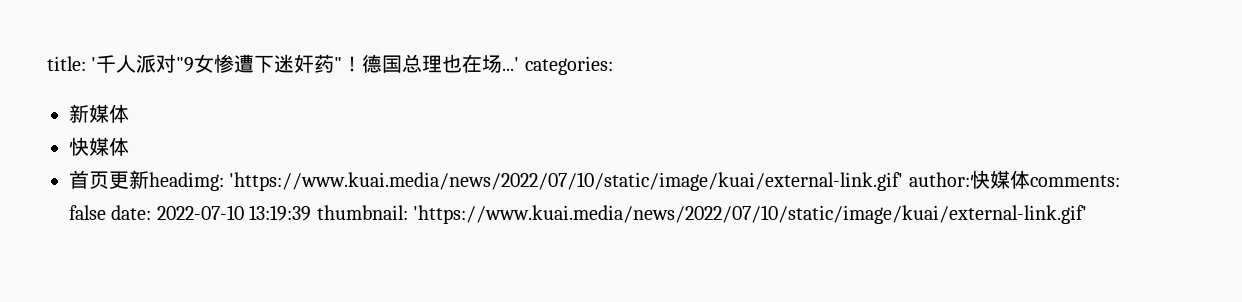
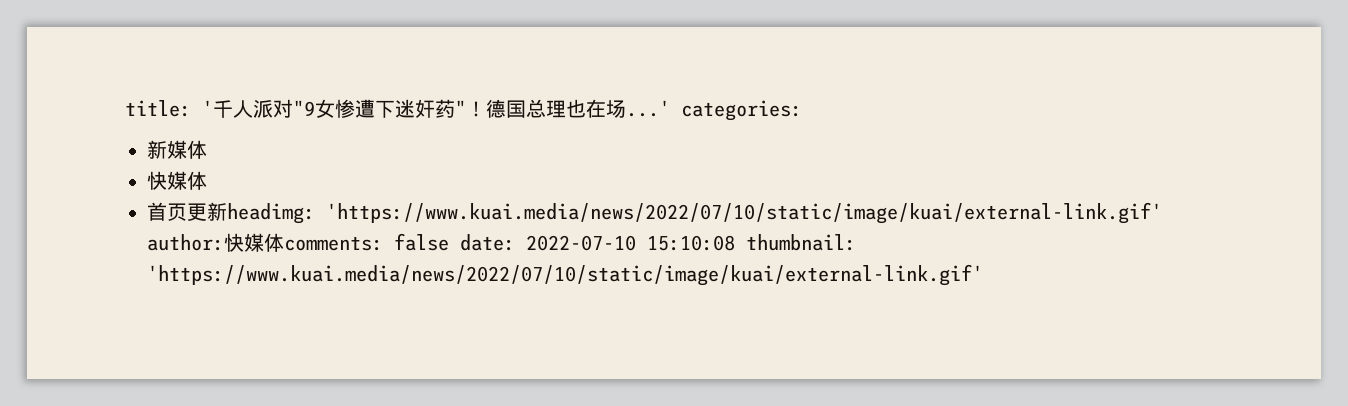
[249,205,312,221] 13:19:39 -> [647,235,735,251] 15:10:08

